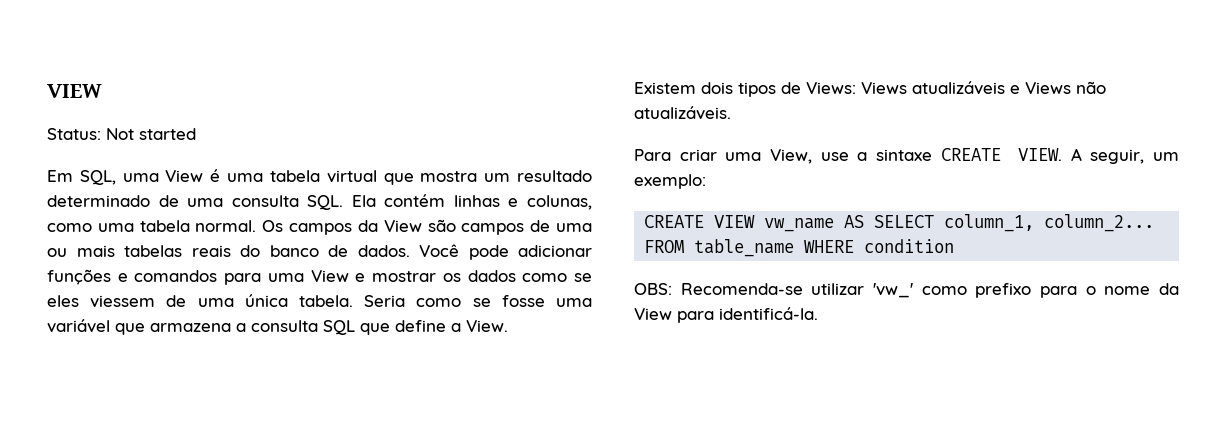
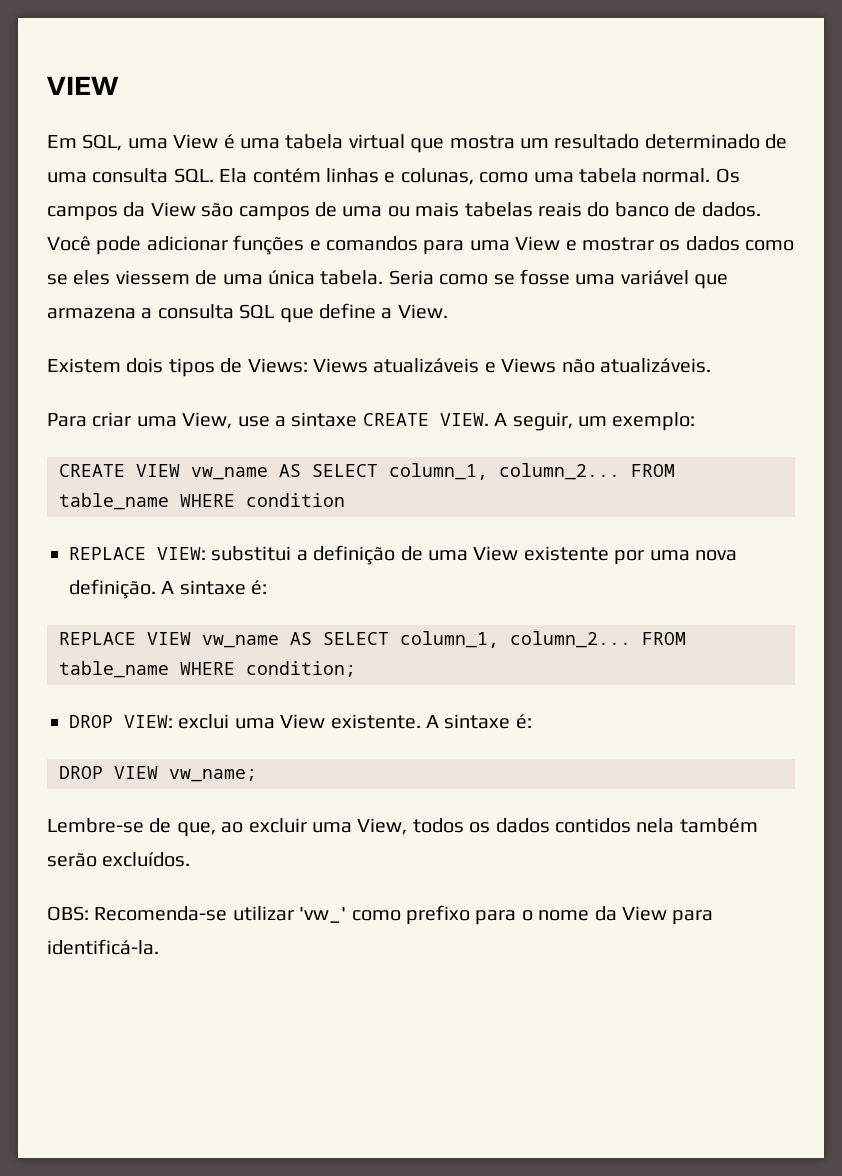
[47,84,102,98] [47,128,196,140] VIEW // Status: Not started -> [47,76,119,95] VIEW
(955, 246) none -> [69,545,737,565] [69,579,268,599] [59,631,686,648] [59,661,356,678] [69,714,532,729] [59,766,257,782] [47,818,758,837] [47,852,191,867] // REPLACE VIEW: substitui a definição de uma View existente por uma nova definição. A sintaxe é: // REPLACE VIEW vw_name AS SELECT column_1, column_2... FROM table_name WHERE condition; // DROP VIEW: exclui uma View existente. A sintaxe é: // DROP VIEW vw_name; // Lembre-se de que, ao excluir uma View, todos os dados contidos nela também serão excluídos.

